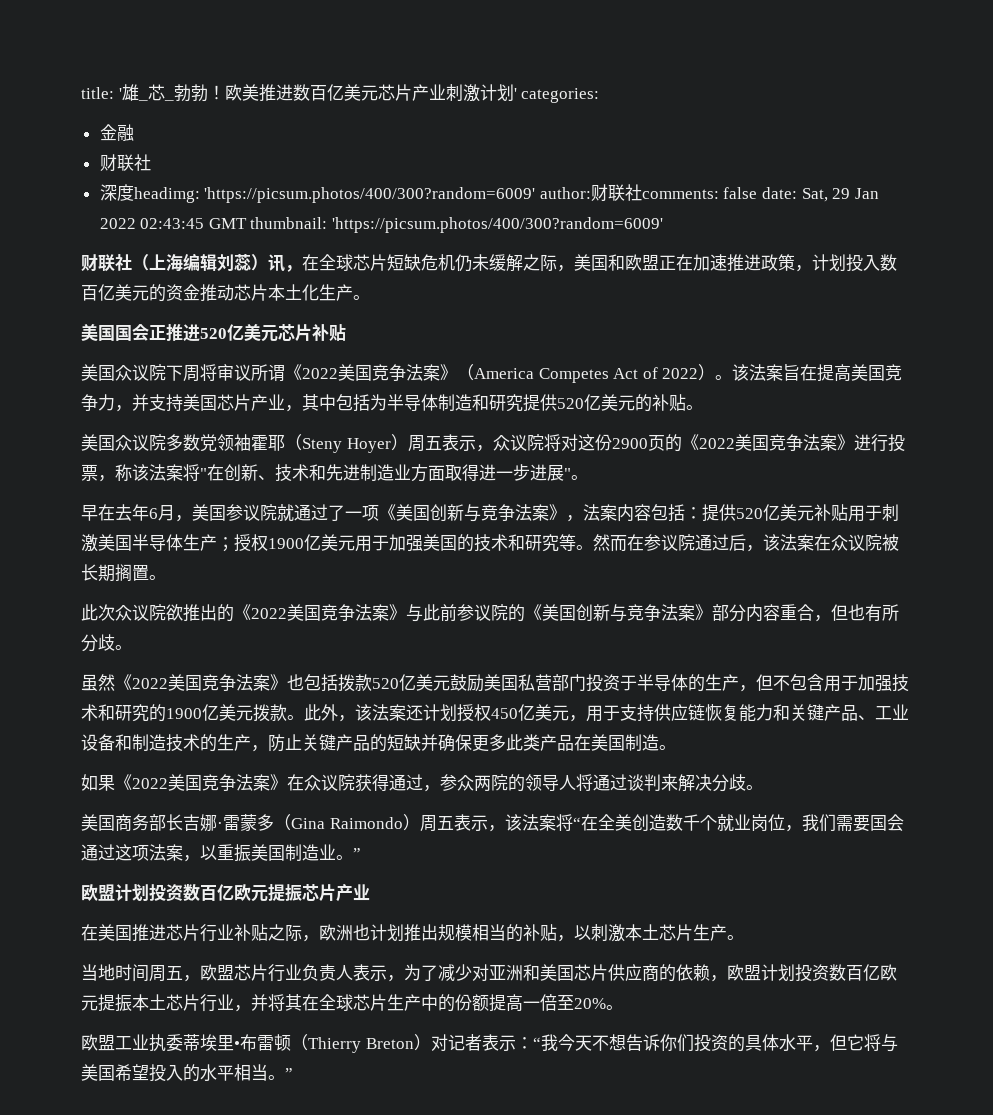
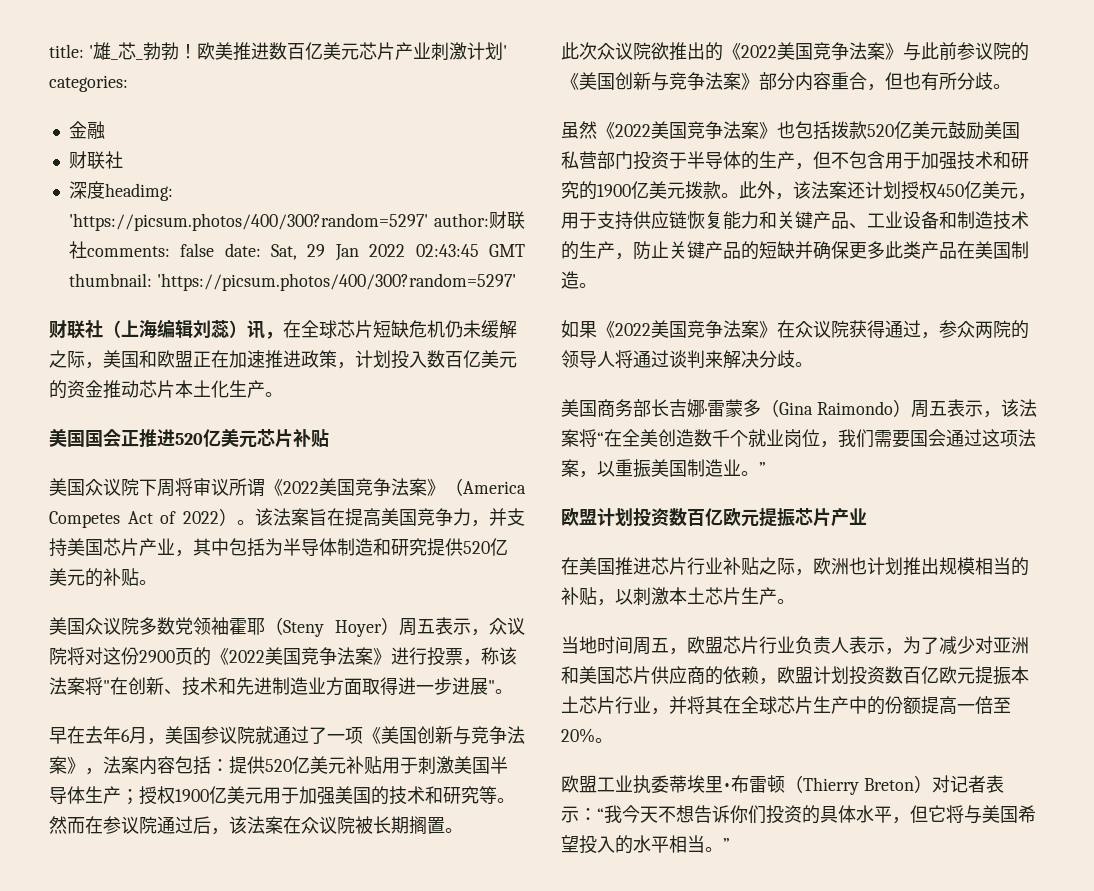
[204,187,536,203] 'https://picsum.photos/400/300?random=6009' -> [68,213,428,231] 'https://picsum.photos/400/300?random=5297'
[332,217,664,233] 'https://picsum.photos/400/300?random=6009' -> [156,273,516,291] 'https://picsum.photos/400/300?random=5297'

